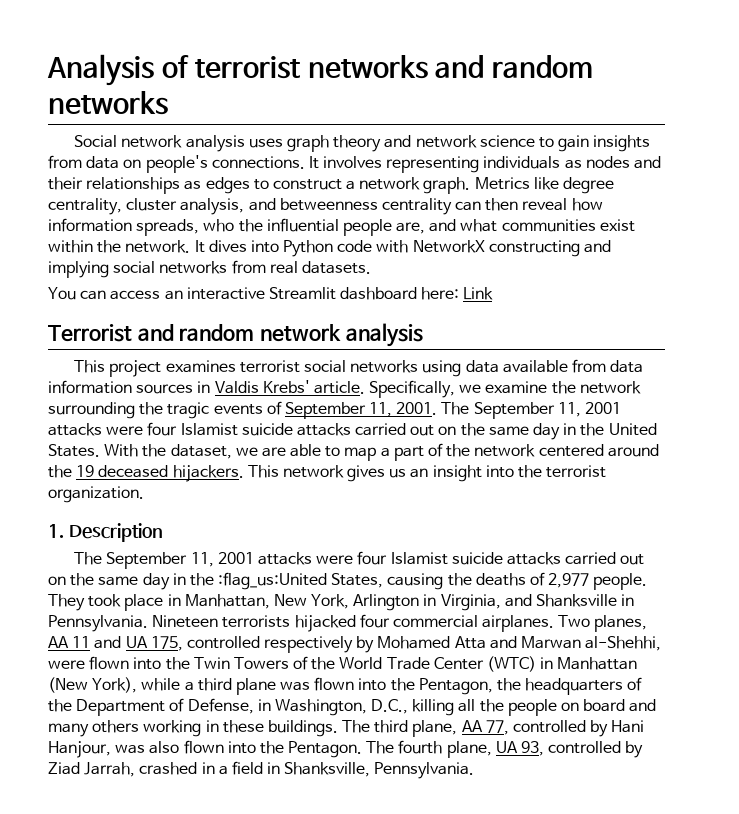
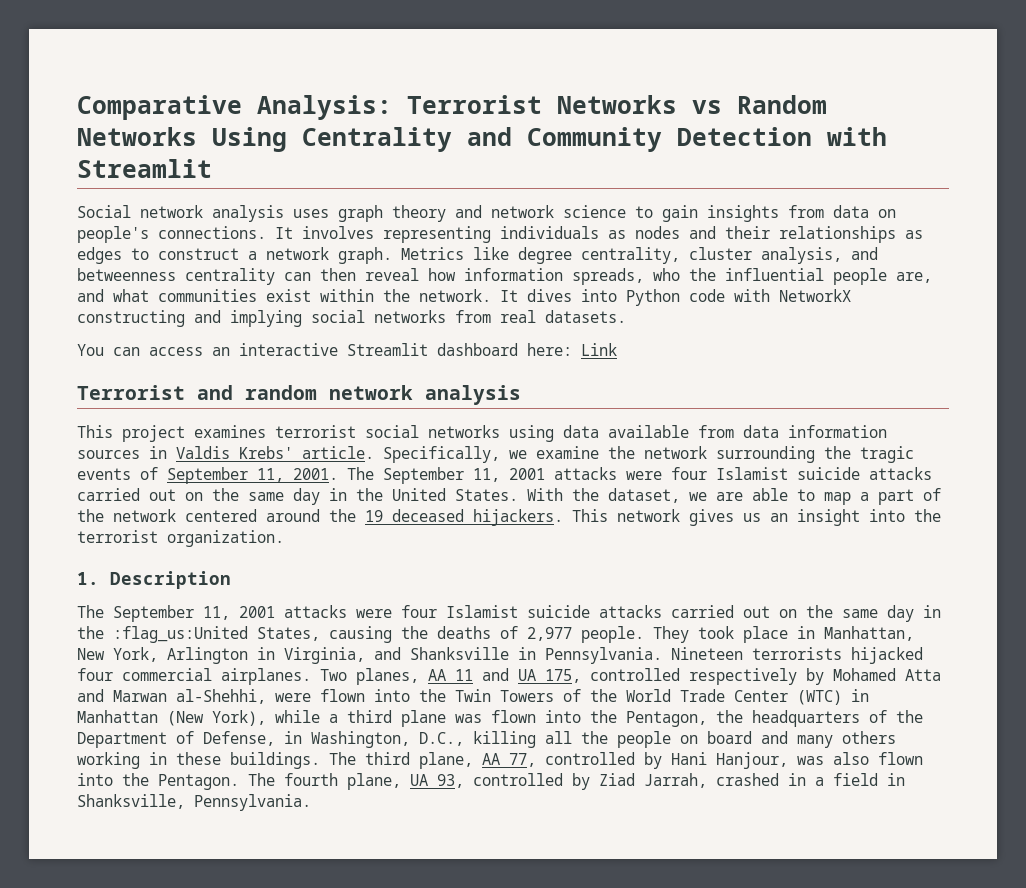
[47,54,593,86] [48,91,168,115] Analysis of terrorist networks and random networks -> [77,95,827,120] [77,127,887,152] [77,159,212,178] Comparative Analysis: Terrorist Networks vs Random Networks Using Centrality and Community Detection with Streamlit

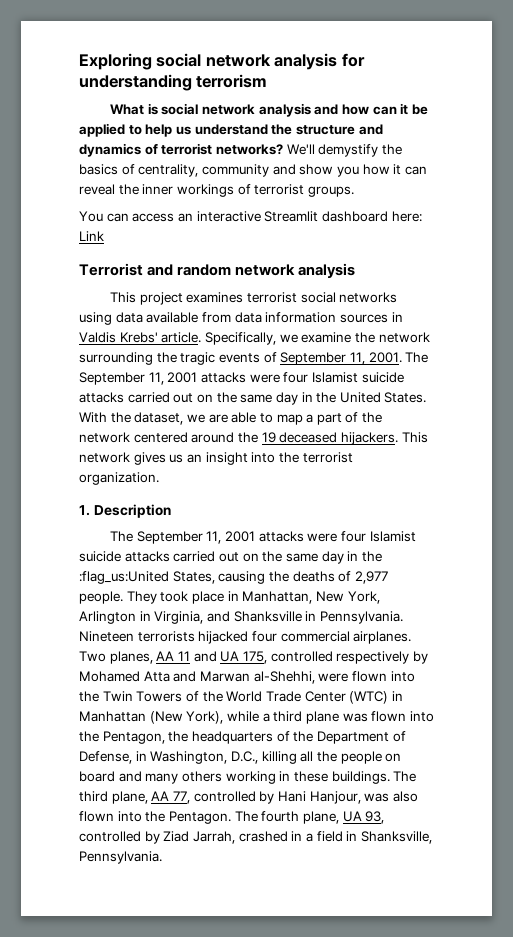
[77,95,827,120] [77,127,887,152] [77,159,212,178] [77,205,896,222] [77,226,923,243] [77,247,878,264] [77,268,932,285] [77,289,851,306] [77,310,626,327] Comparative Analysis: Terrorist Networks vs Random Networks Using Centrality and Community Detection with Streamlit // Social network analysis uses graph theory and network science to gain insights from data on people's connections. It involves representing individuals as nodes and their relationships as edges to construct a network graph. Metrics like degree centrality, cluster analysis, and betweenness centrality can then reveal how information spreads, who the influential people are, and what communities exist within the network. It dives into Python code with NetworkX constructing and implying social networks from real datasets. -> [79,53,365,70] [79,74,268,91] [110,103,428,117] [79,123,383,137] [79,143,402,157] [79,164,427,177] [79,184,354,197] Exploring social network analysis for understanding terrorism // What is social network analysis and how can it be applied to help us understand the structure and dynamics of terrorist networks? We'll demystify the basics of centrality, community and show you how it can reveal the inner workings of terrorist groups.

